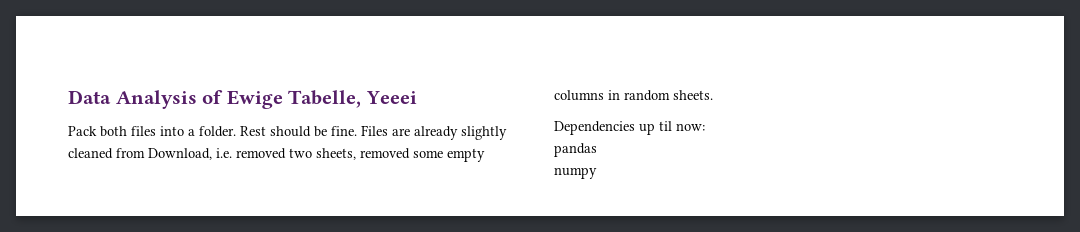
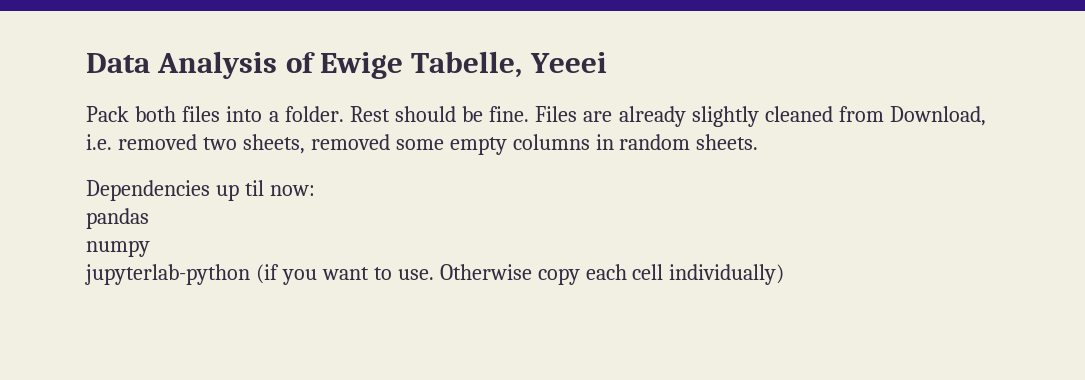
(597, 173) none -> [85,264,785,285] // jupyterlab-python (if you want to use. Otherwise copy each cell individually)

